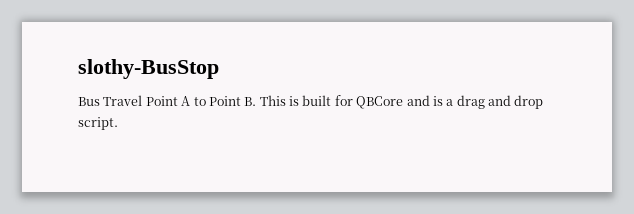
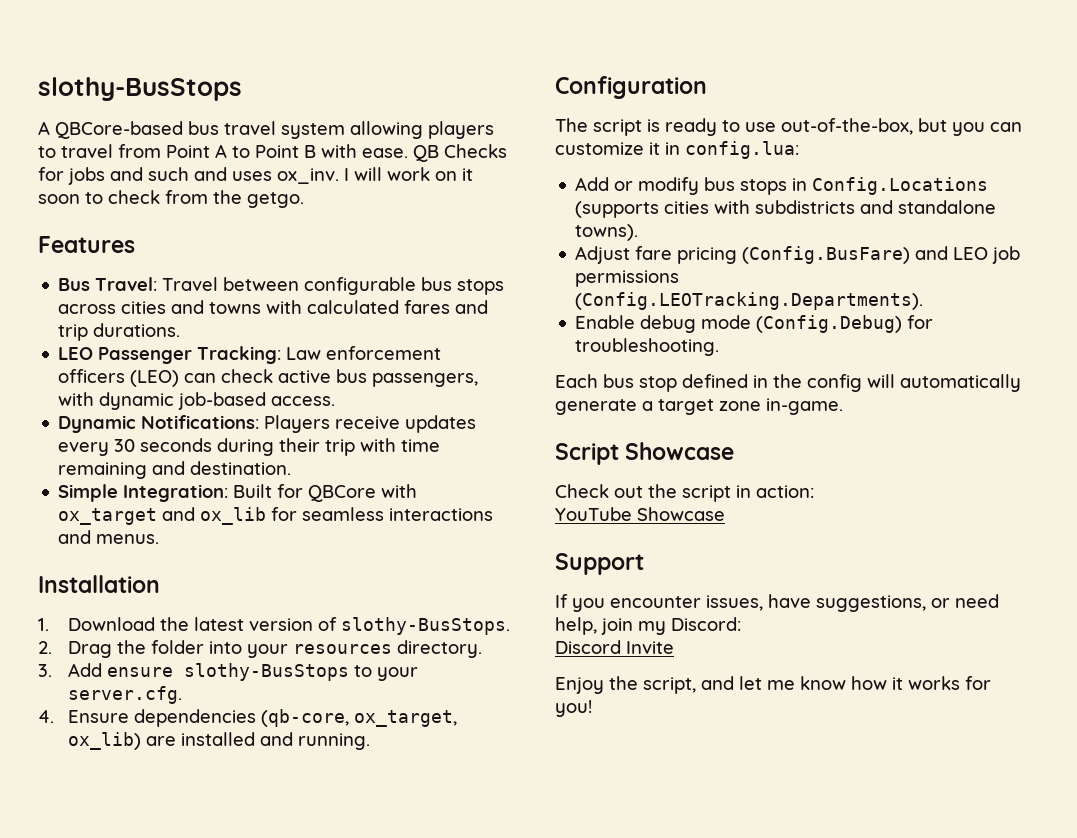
[78,59,219,79] [78,95,544,109] [78,117,118,130] slothy-BusStop // Bus Travel Point A to Point B. This is built for QBCore and is a drag and drop script. -> [38,77,242,101] [38,121,494,139] [38,144,507,162] [38,167,473,185] [38,190,304,208] [38,236,135,253] [58,277,505,295] [58,300,489,314] [58,323,181,341] [58,346,442,364] [58,369,479,387] [58,392,336,410] [58,415,477,433] [58,438,441,456] [58,461,292,479] [58,484,418,502] [58,507,494,525] [58,530,160,544] [38,575,160,593] [38,617,511,635] [38,640,483,658] [38,663,419,681] [68,686,183,704] [38,709,458,727] [68,732,371,750] [555,76,707,99] [555,118,1022,136] [555,141,799,159] [575,177,989,195] [575,200,997,218] [575,224,639,241] [575,246,1021,264] [575,270,680,287] [575,292,924,310] [575,315,934,333] [575,338,720,356] [555,374,1021,392] [555,398,843,415] [555,442,735,465] [555,484,814,502] [555,507,725,521] [555,553,644,575] [555,594,999,612] [555,617,741,635] [555,640,674,654] [555,676,991,694] [555,700,592,717] slothy-BusStops // A QBCore-based bus travel system allowing players to travel from Point A to Point B with ease. QB Checks for jobs and such and uses ox_inv. I will work on it soon to check from the getgo. // Features // Bus Travel: Travel between configurable bus stops across cities and towns with calculated fares and trip durations. // LEO Passenger Tracking: Law enforcement officers (LEO) can check active bus passengers, with dynamic job-based access. // Dynamic Notifications: Players receive updates every 30 seconds during their trip with time remaining and destination. // Simple Integration: Built for QBCore with ox_target and ox_lib for seamless interactions and menus. // Installation // 1. Download the latest version of slothy-BusStops. // 2. Drag the folder into your resources directory. // 3. Add ensure slothy-BusStops to your server.cfg. // 4. Ensure dependencies (qb-core, ox_target, ox_lib) are installed and running. // Configuration // The script is ready to use out-of-the-box, but you can customize it in config.lua: // Add or modify bus stops in Config.Locations (supports cities with subdistricts and standalone towns). // Adjust fare pricing (Config.BusFare) and LEO job permissions (Config.LEOTracking.Departments). // Enable debug mode (Config.Debug) for troubleshooting. // Each bus stop defined in the config will automatically generate a target zone in-game. // Script Showcase // Check out the script in action: // YouTube Showcase // Support // If you encounter issues, have suggestions, or need help, join my Discord: // Discord Invite // Enjoy the script, and let me know how it works for you!

